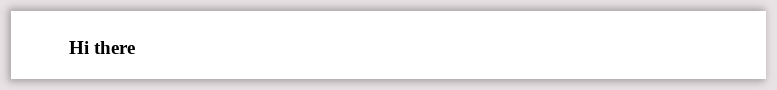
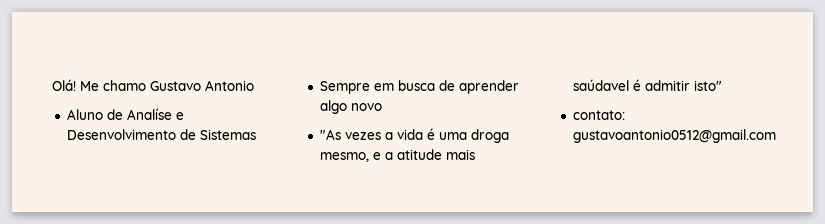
[69,41,136,54] Hi there -> [52,79,254,91] [66,108,184,120] [66,129,256,140] [319,80,519,94] [319,100,382,114] [319,128,509,143] [319,149,475,162] [572,79,722,91] [572,110,625,120] [572,129,776,143] Olá! Me chamo Gustavo Antonio // Aluno de Analíse e Desenvolvimento de Sistemas // Sempre em busca de aprender algo novo // "As vezes a vida é uma droga mesmo, e a atitude mais saúdavel é admitir isto" // contato: gustavoantonio0512@gmail.com

